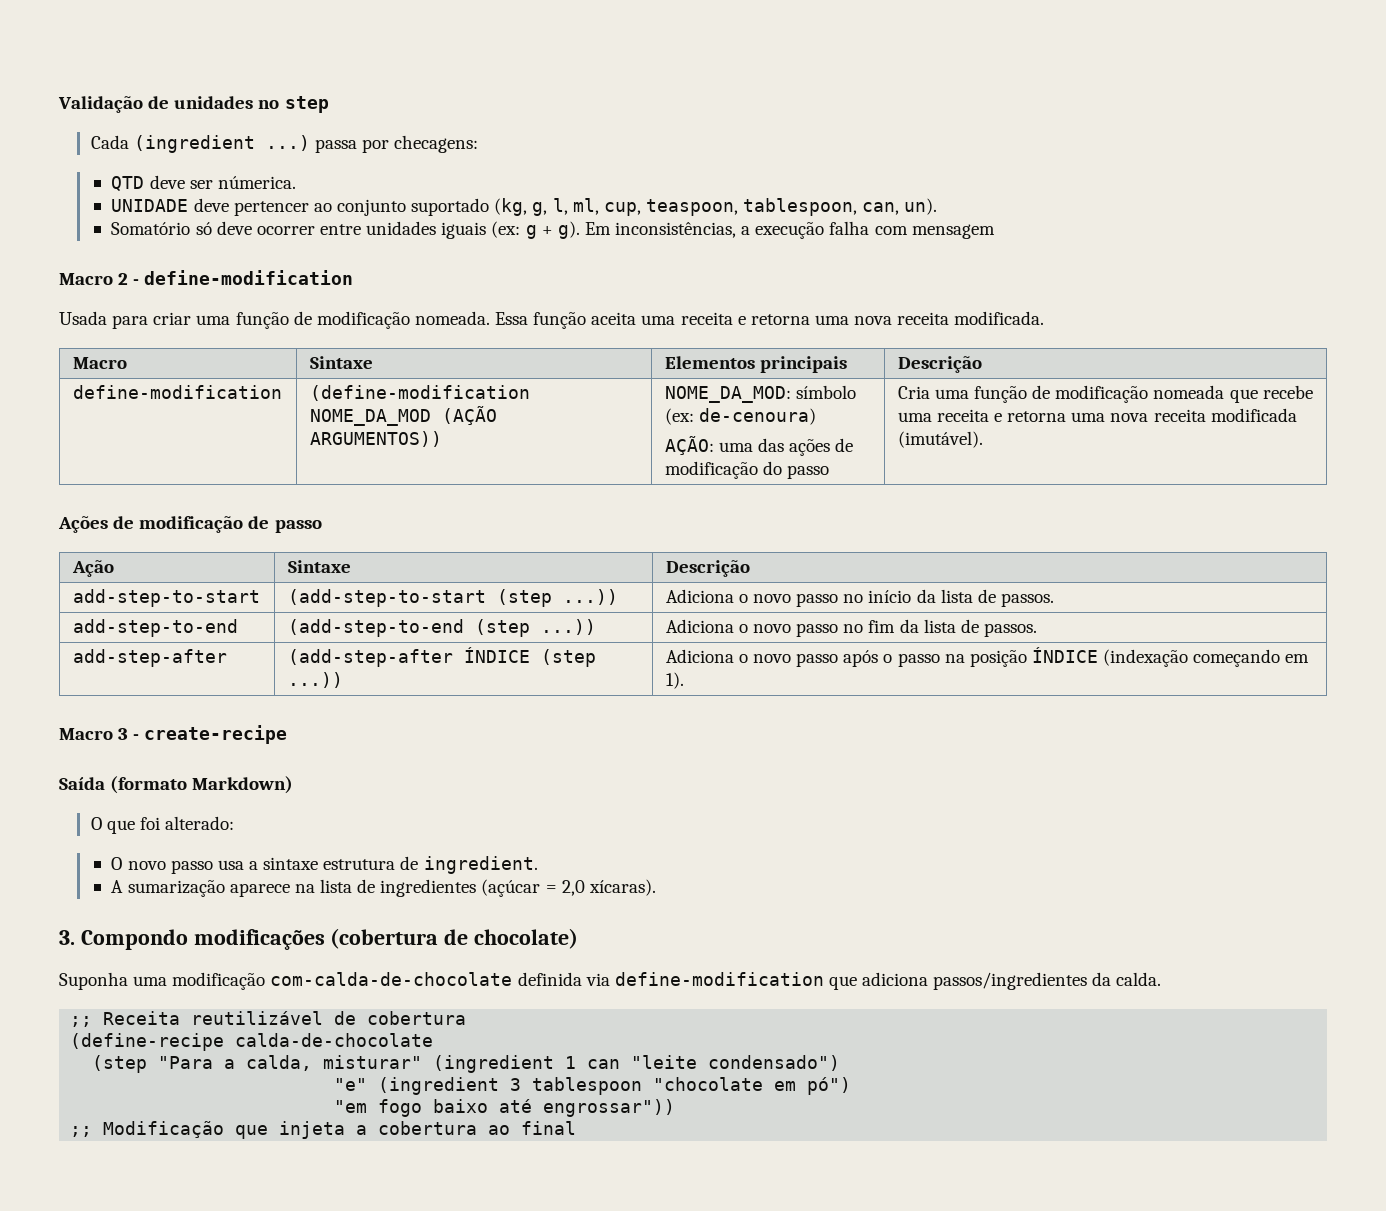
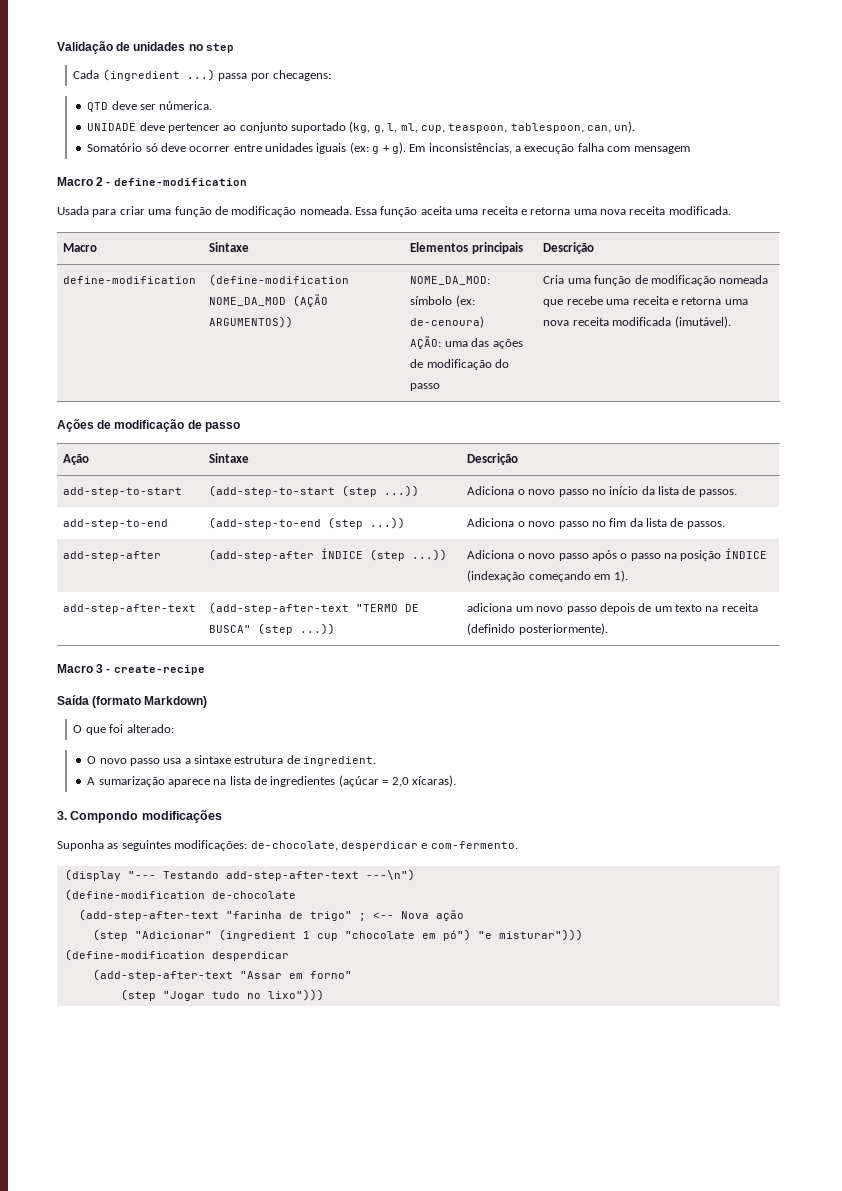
(684, 680) none -> [63,604,197,614] [209,602,420,614] [209,623,336,635] [467,603,758,614] [467,623,608,635] // add-step-after-text | (add-step-after-text "TERMO DE BUSCA" (step ...)) | adiciona um novo passo depois de um texto na receita (definido posteriormente).
[330,928,579,949] [59,972,1162,990] [70,1011,467,1027] [70,1033,434,1051] [92,1055,841,1073] [334,1077,852,1095] [334,1099,676,1117] [70,1121,577,1139] (cobertura de chocolate) // Suponha uma modificação com-calda-de-chocolate definida via define-modification que adiciona passos/ingredientes da calda. // ;; Receita reutilizável de cobertura // (define-recipe calda-de-chocolate // (step "Para a calda, misturar" (ingredient 1 can "leite condensado") // "e" (ingredient 3 tablespoon "chocolate em pó") // "em fogo baixo até engrossar")) // ;; Modificação que injeta a cobertura ao final -> [57,840,518,851] [64,869,415,881] [64,889,296,901] [78,909,464,921] [92,929,583,941] [64,949,289,961] [92,969,352,981] [120,989,324,1001] // Suponha as seguintes modificações: de-chocolate, desperdicar e com-fermento. // (display "--- Testando add-step-after-text ---\n") // (define-modification de-chocolate // (add-step-after-text "farinha de trigo" ; <-- Nova ação // (step "Adicionar" (ingredient 1 cup "chocolate em pó") "e misturar"))) // (define-modification desperdicar // (add-step-after-text "Assar em forno" // (step "Jogar tudo no lixo")))

